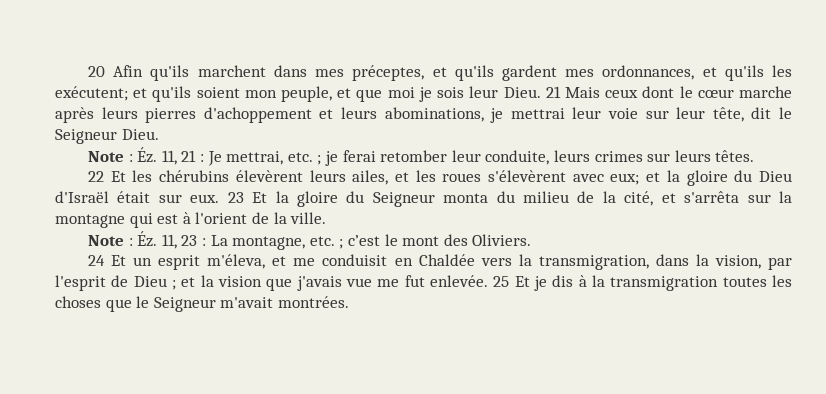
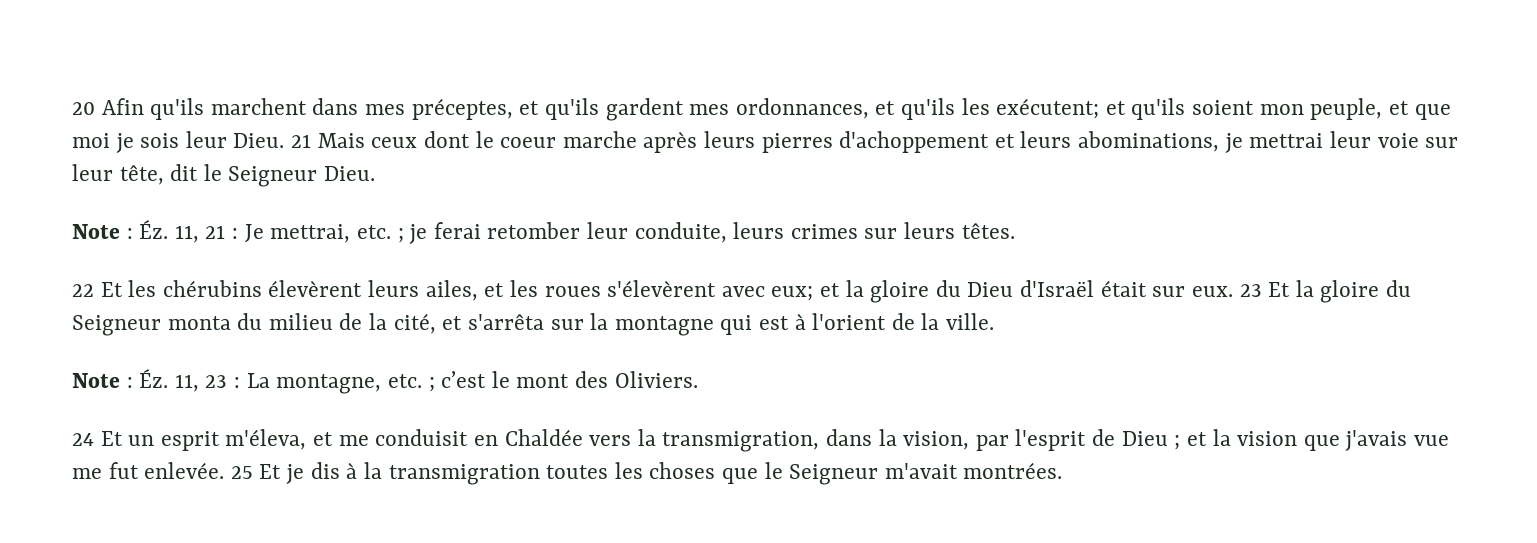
[697,89,734,98] cœur -> [500,137,557,148] coeur

